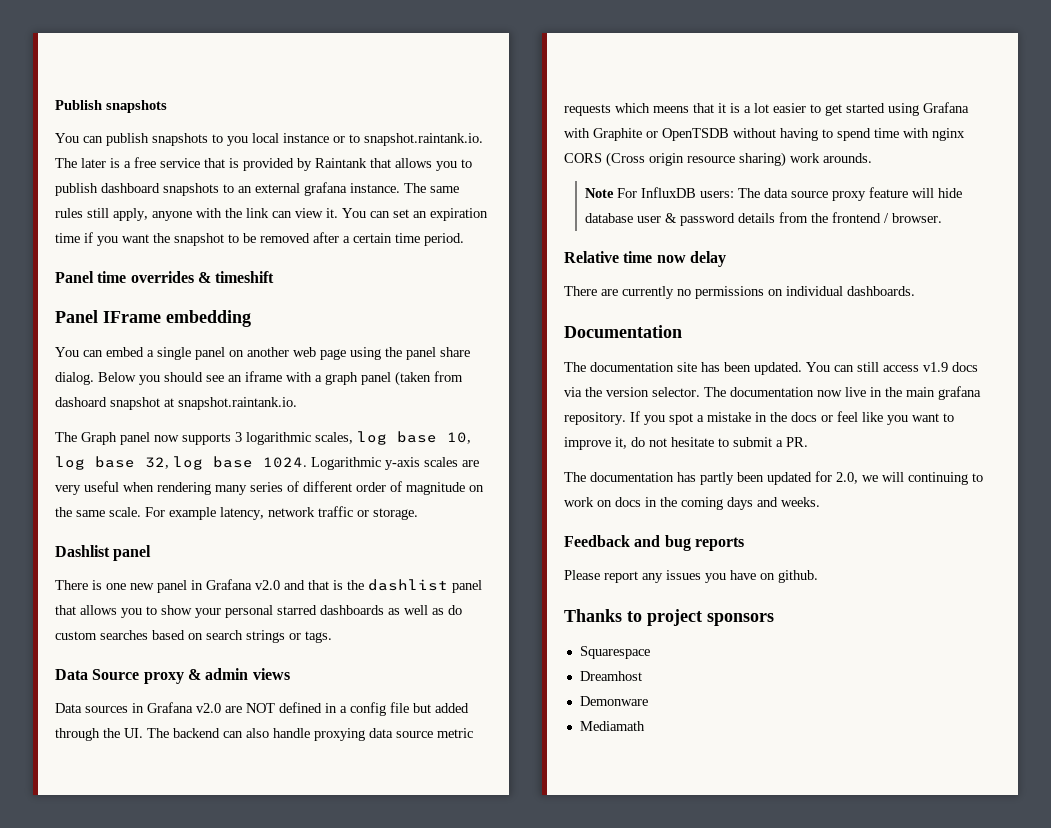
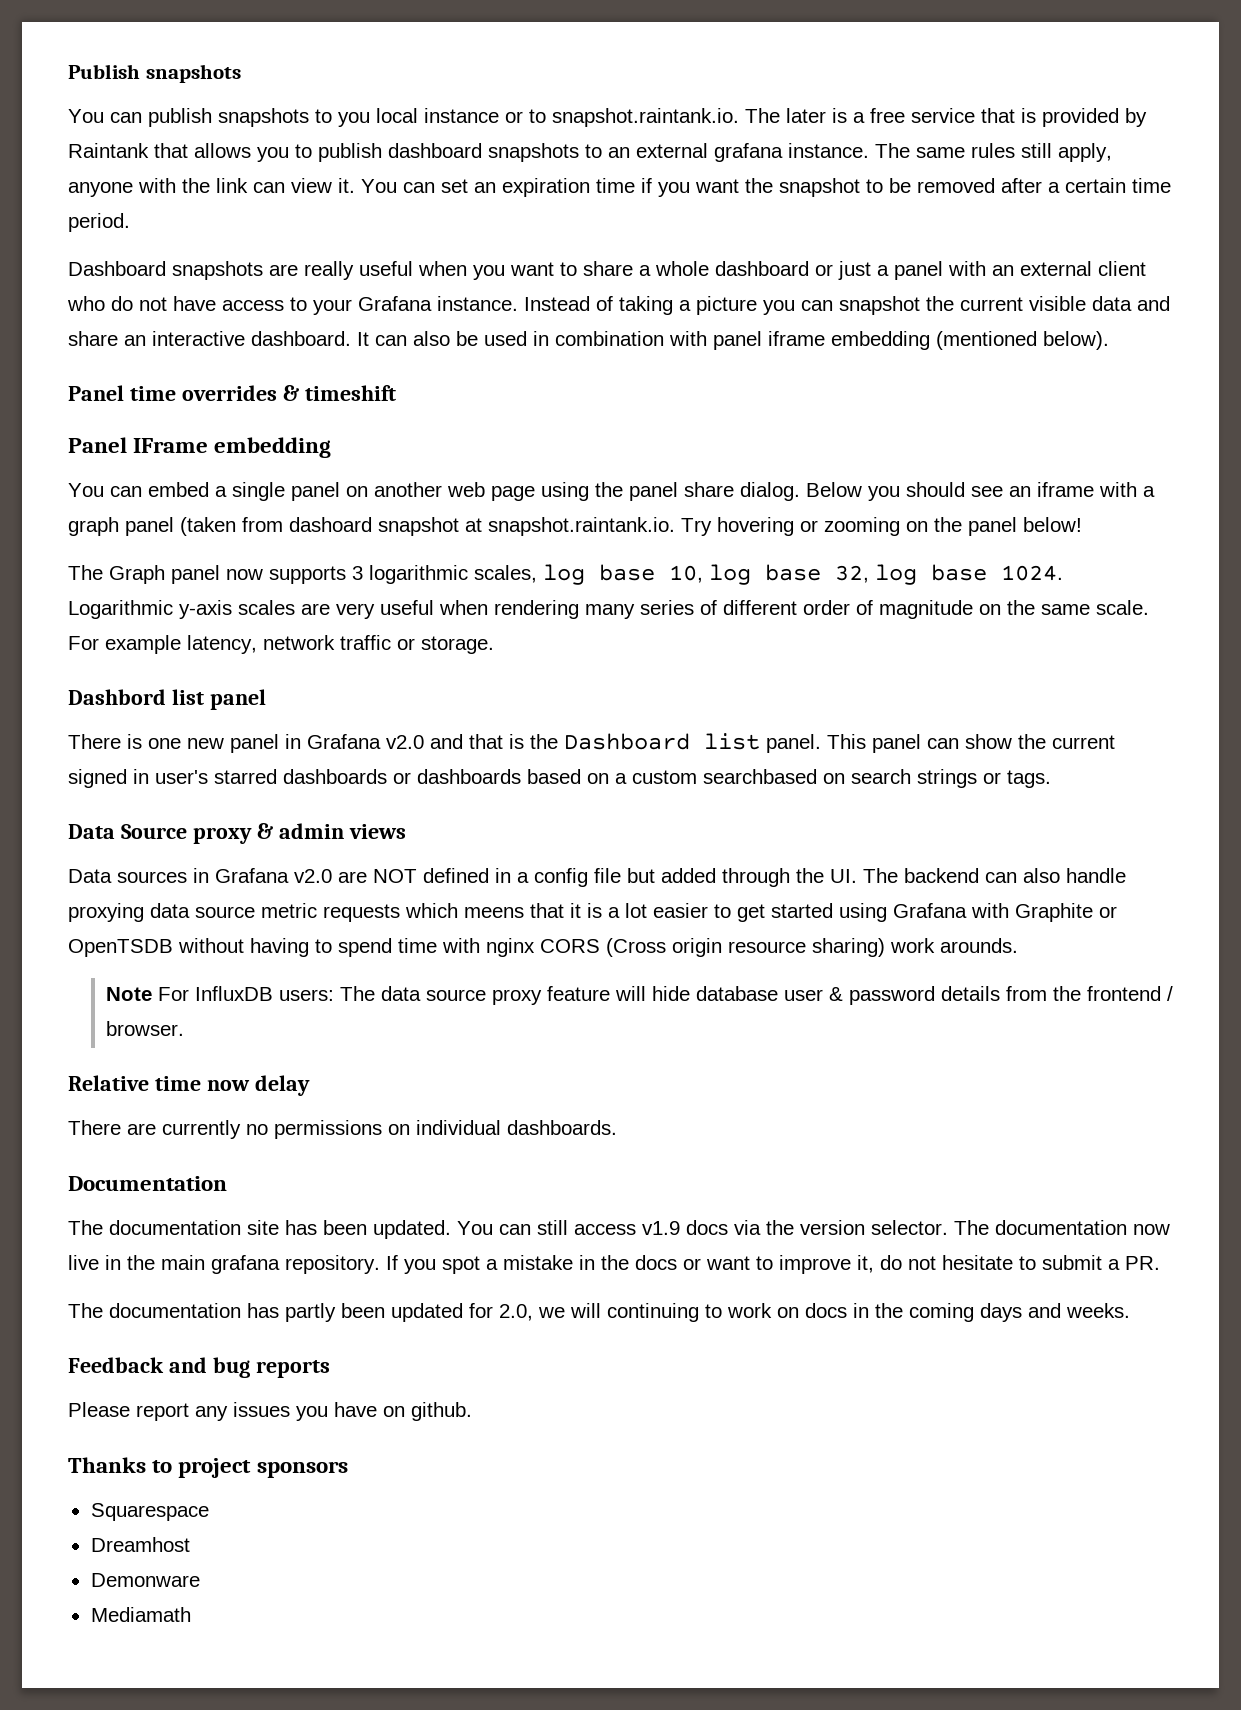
(464, 239) none -> [68,261,1146,280] [67,296,1170,315] [68,331,1109,350] // Dashboard snapshots are really useful when you want to share a whole dashboard or just a panel with an external client who do not have access to your Grafana instance. Instead of taking a picture you can snapshot the current visible data and share an interactive dashboard. It can also be used in combination with panel iframe embedding (mentioned below).
(297, 403) none -> [681,517,1082,536] Try hovering or zooming on the panel below!
[55,545,110,557] Dashlist -> [68,689,204,705] Dashbord list
[368,579,482,593] [55,605,462,618] [55,630,185,640] dashlist panel that allows you to show your personal starred dashboards as well as do custom searches based -> [564,733,1115,753] [68,769,817,788] Dashboard list panel. This panel can show the current signed in user's starred dashboards or dashboards based on a custom searchbased
[837,411,908,425] feel like you -> (701, 1264) none

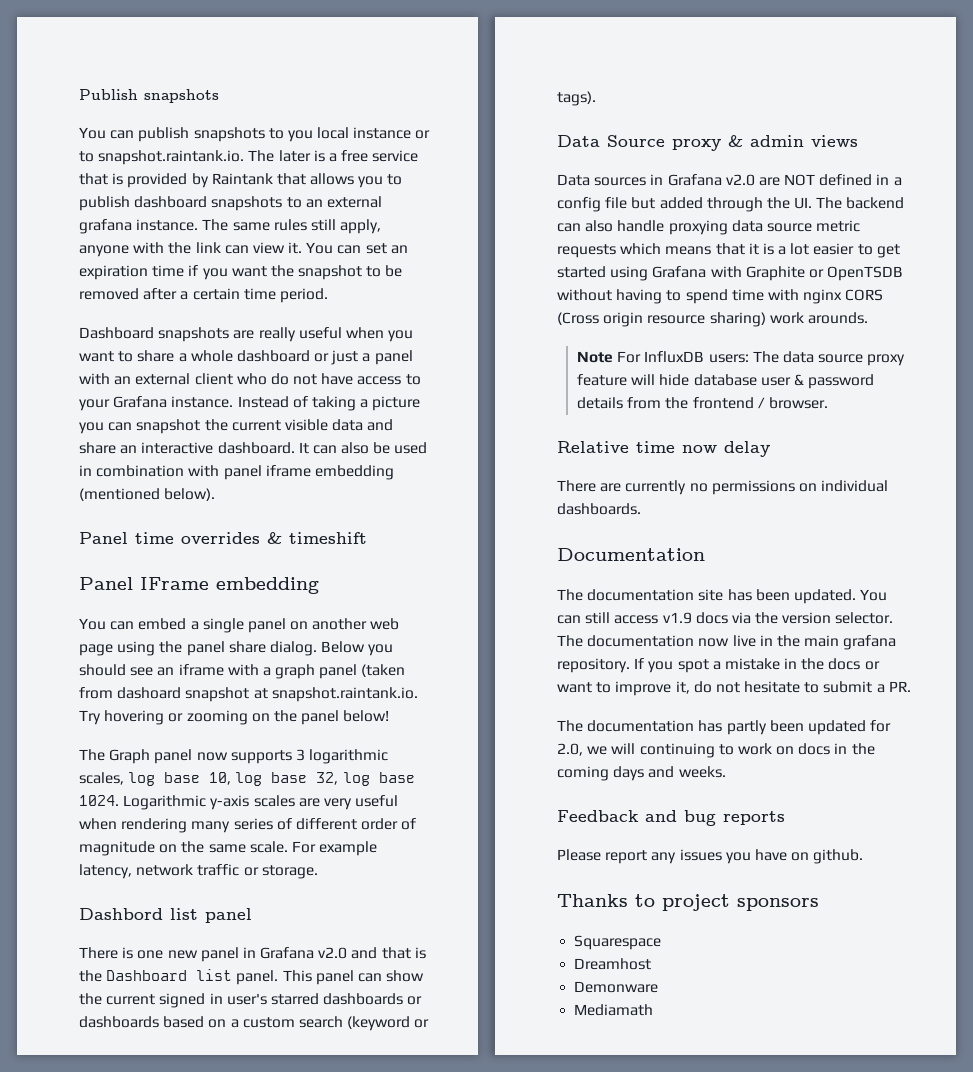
[703,769,1051,788] searchbased on search strings or tags. -> [298,1016,430,1031] [557,91,596,106] search (keyword or tags).
[464,907,524,918] meens -> [665,246,712,255] means

